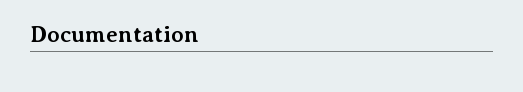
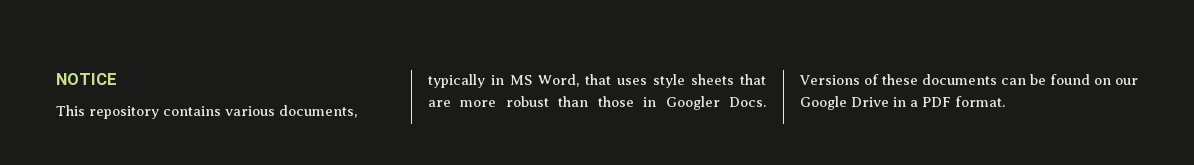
[30,26,199,42] Documentation -> [56,73,117,85] [56,105,357,119] [428,74,766,88] [428,96,766,110] [799,74,1138,85] [800,96,1005,110] NOTICE // This repository contains various documents, typically in MS Word, that uses style sheets that are more robust than those in Googler Docs. Versions of these documents can be found on our Google Drive in a PDF format.

